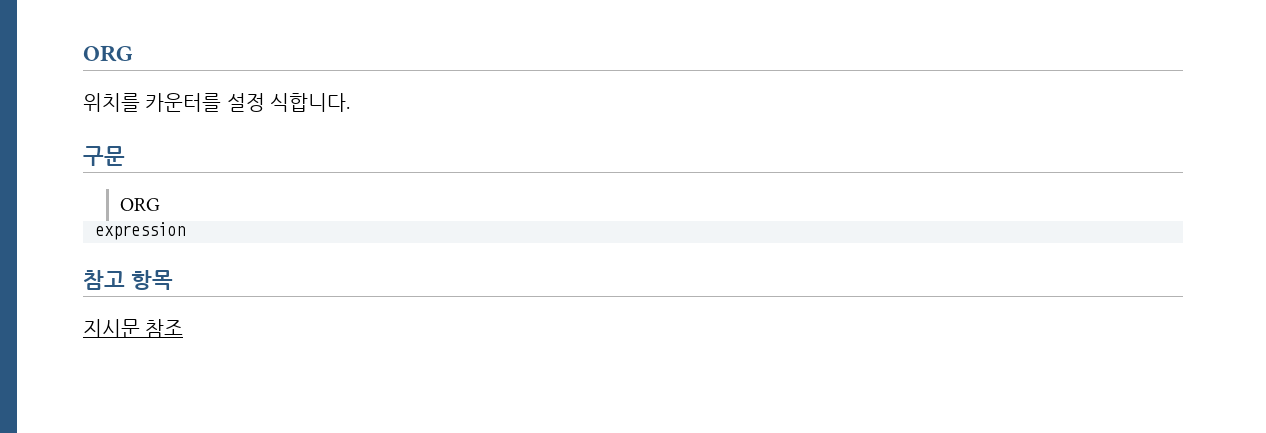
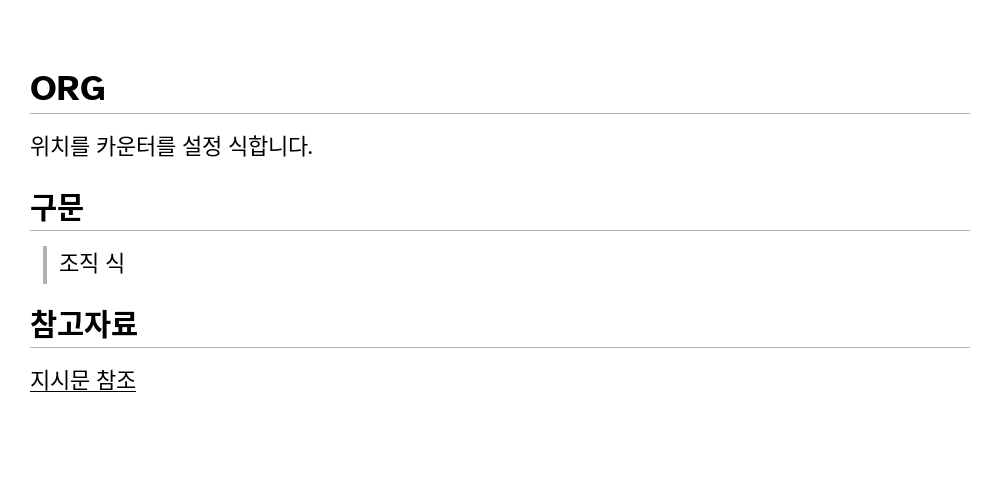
[119,198,160,211] [95,222,185,240] [83,270,173,290] ORG // expression // 참고 항목 -> [58,252,125,274] [30,309,138,339] 조직 식 // 참고자료

